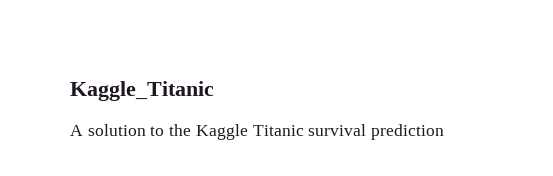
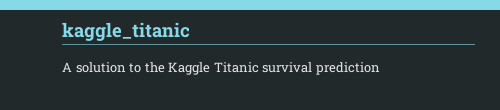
[70,81,214,101] Kaggle_Titanic -> [62,22,190,41] kaggle_titanic

